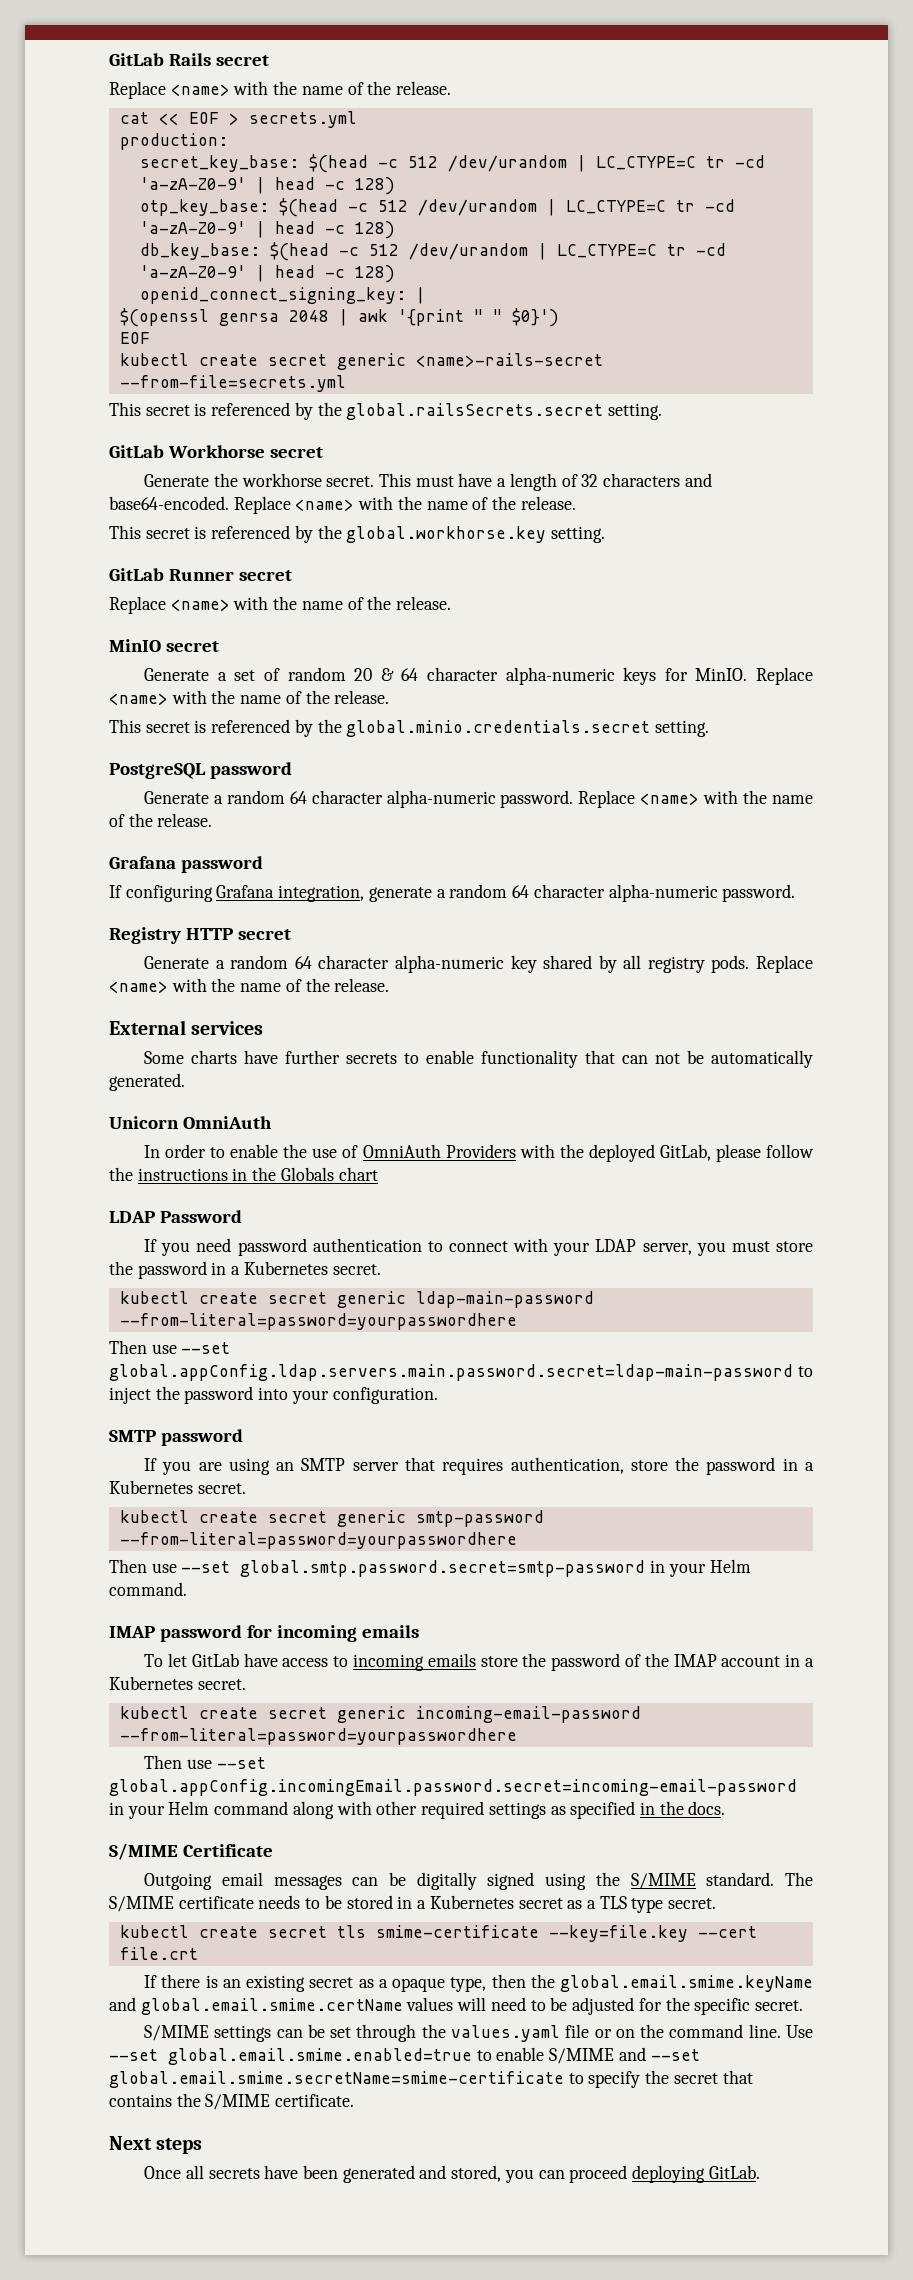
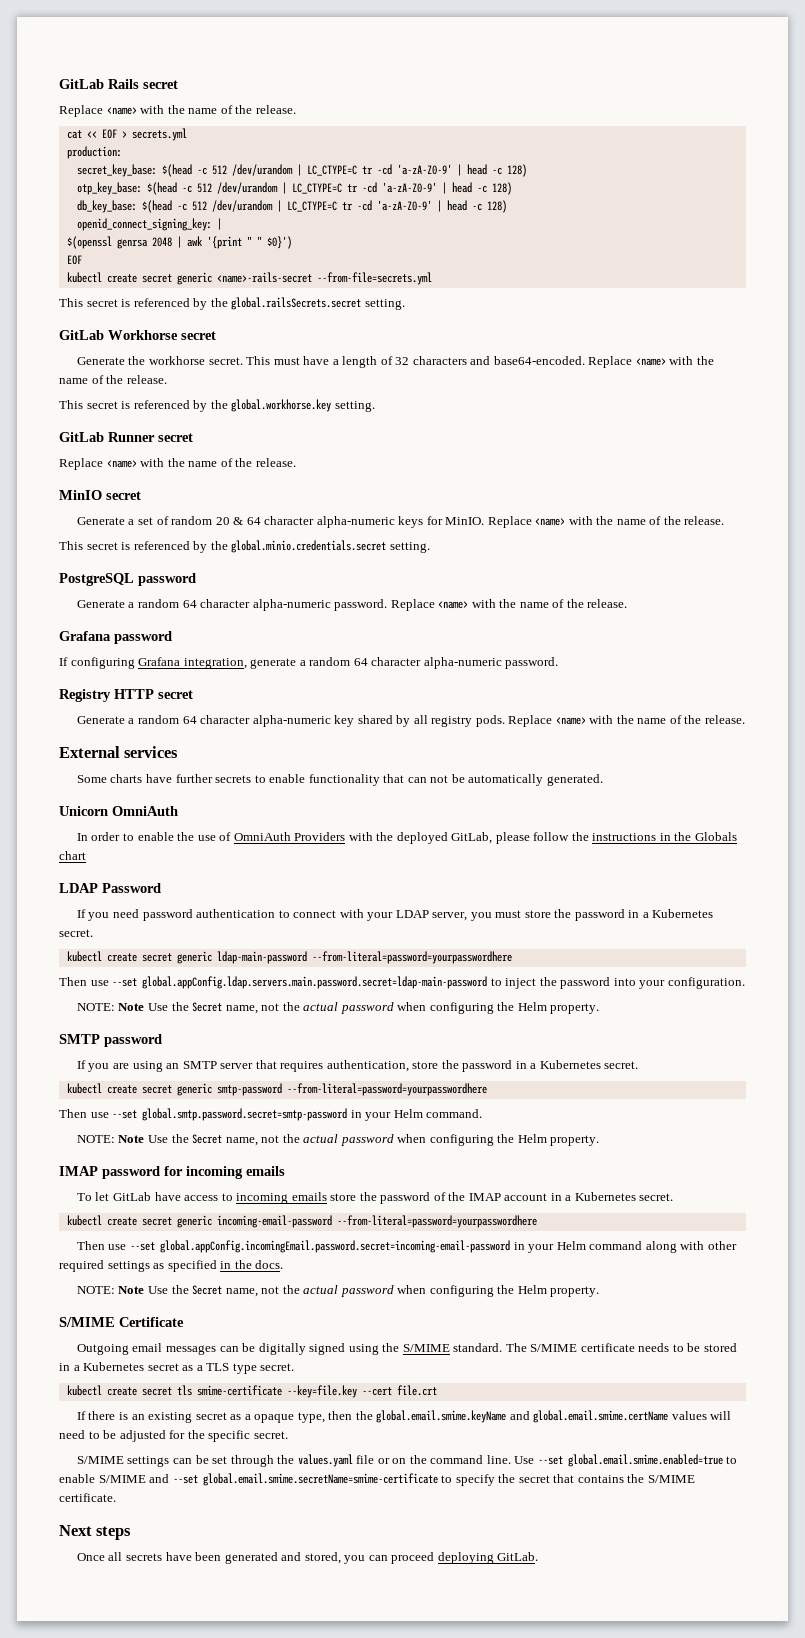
(438, 1395) none -> [76,1002,600,1014] // NOTE: Note Use the Secret name, not the actual password when configuring the Helm property.
(187, 1589) none -> [76,1134,600,1146] // NOTE: Note Use the Secret name, not the actual password when configuring the Helm property.
(726, 1808) none -> [76,1285,600,1297] // NOTE: Note Use the Secret name, not the actual password when configuring the Helm property.

